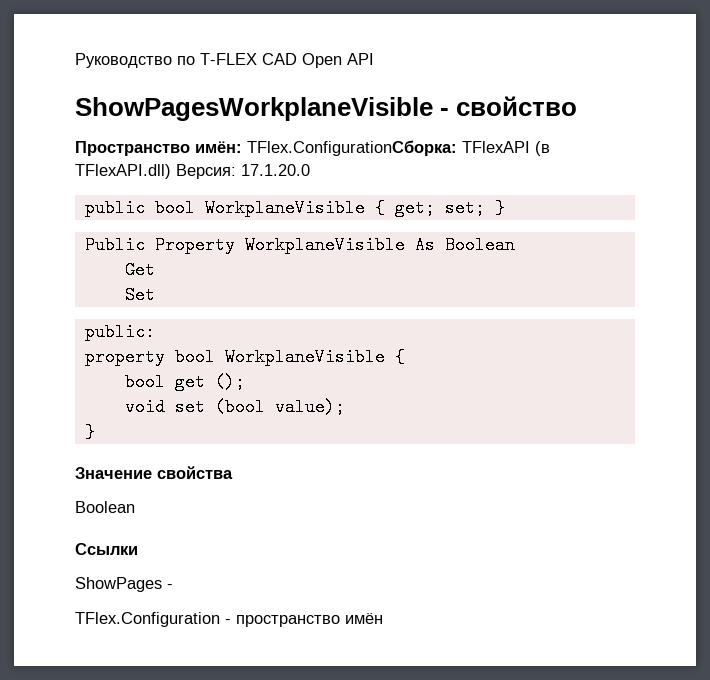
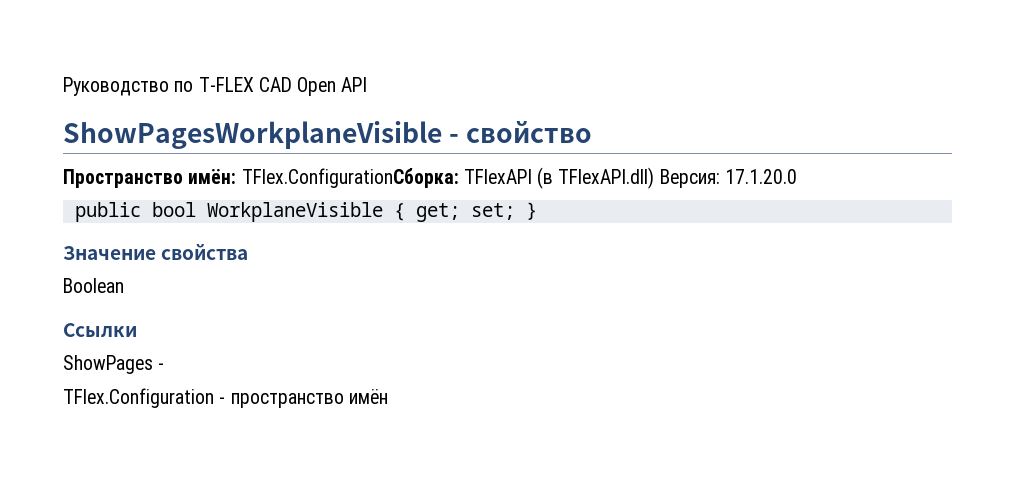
[84,236,515,254] [124,261,155,279] [124,286,155,304] [84,323,155,341] [84,348,405,366] [124,373,245,391] [124,398,345,416] [84,423,95,441] // Public Property WorkplaneVisible As Boolean // Get // Set // public: // property bool WorkplaneVisible { // bool get (); // void set (bool value); // } -> (537, 211) none

